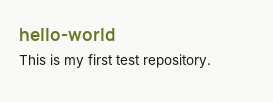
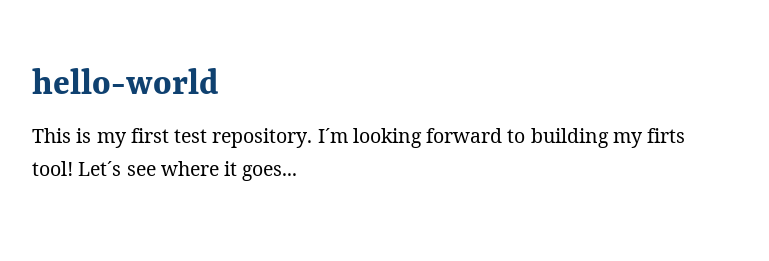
(211, 61) none -> [317,128,686,148] [32,161,298,181] I´m looking forward to building my firts tool! Let´s see where it goes...

